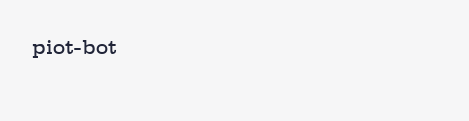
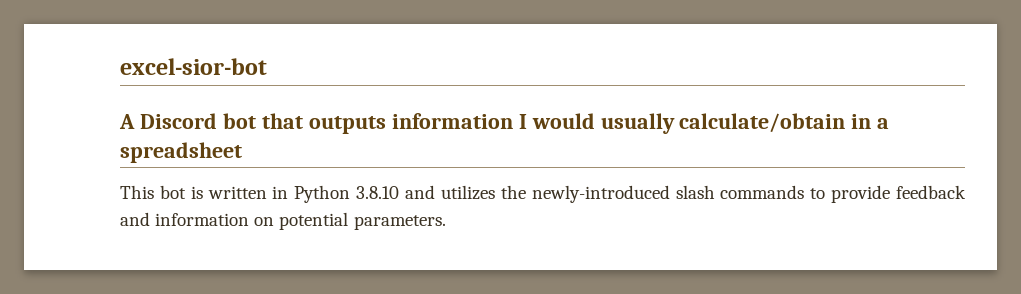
[32,40,117,58] piot-bot -> [120,58,267,75] [119,113,890,134] [120,142,242,163] [120,185,967,203] [120,212,446,230] excel-sior-bot // A Discord bot that outputs information I would usually calculate/obtain in a spreadsheet // This bot is written in Python 3.8.10 and utilizes the newly-introduced slash commands to provide feedback and information on potential parameters.

